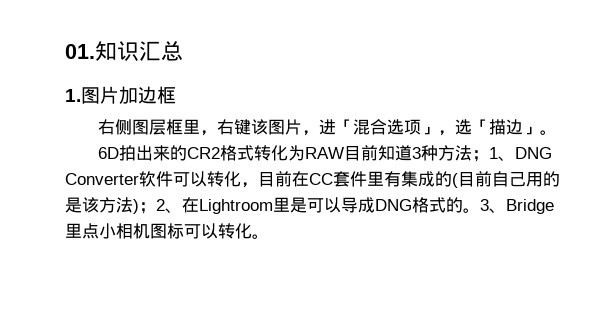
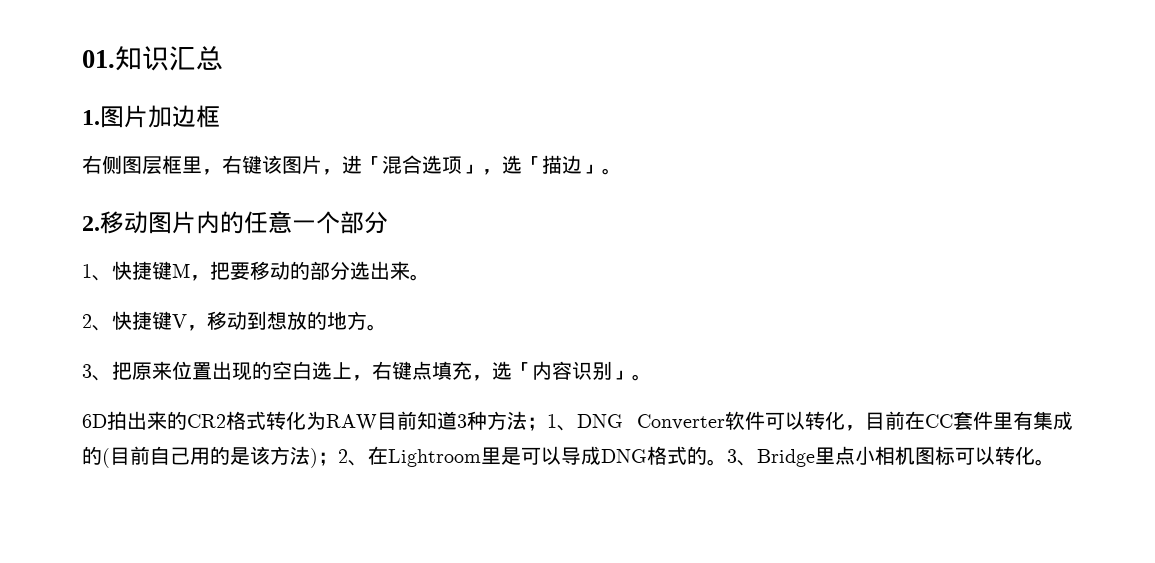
(558, 132) none -> [82,211,388,234] [82,261,430,281] [82,311,387,331] [82,361,652,381] // 2.移动图片内的任意一个部分 // 1、快捷键M，把要移动的部分选出来。 // 2、快捷键V，移动到想放的地方。 // 3、把原来位置出现的空白选上，右键点填充，选「内容识别」。

